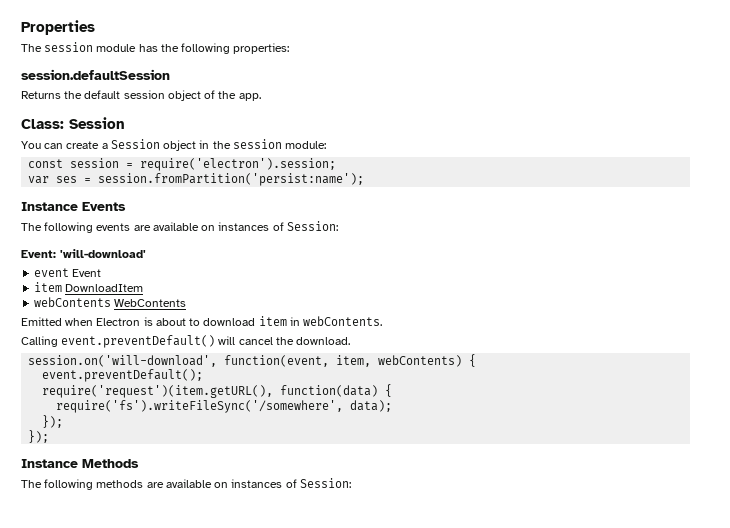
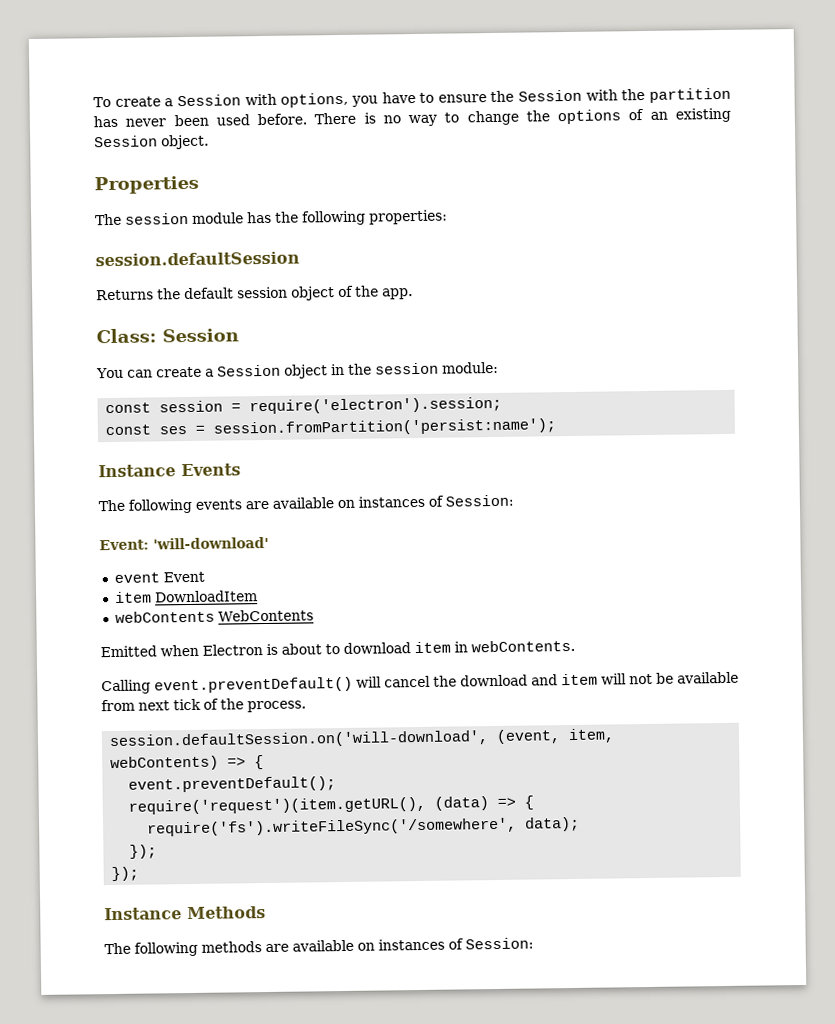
(21, 27) none -> [93,87,731,108] [93,107,731,128] [94,134,209,150] To create a Session with options, you have to ensure the Session with the partition has never been used before. There is no way to change the options of an existing Session object. //
[28,176,50,184] var -> [105,424,152,436] const
[296,337,351,345] [28,355,330,367] download. // session.on('will-download', function(event, -> [460,671,739,687] [101,698,306,713] [109,729,562,750] download and item will not be available from next tick of the process. // session.defaultSession.on('will-download', (event,
(463, 361) none -> [227,757,247,767] =>
[280,385,379,397] function(data) -> [434,796,517,811] (data) =>

